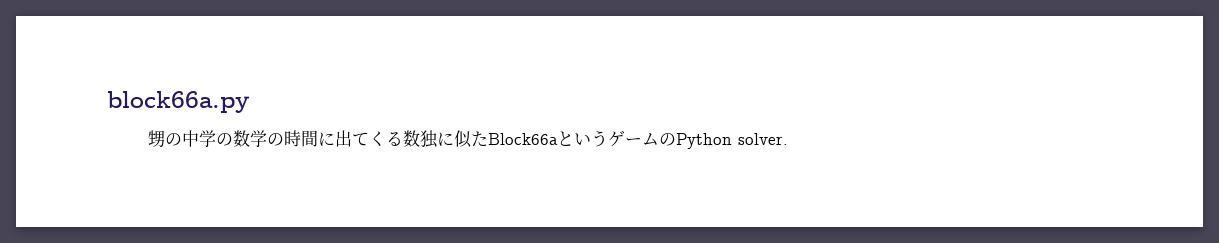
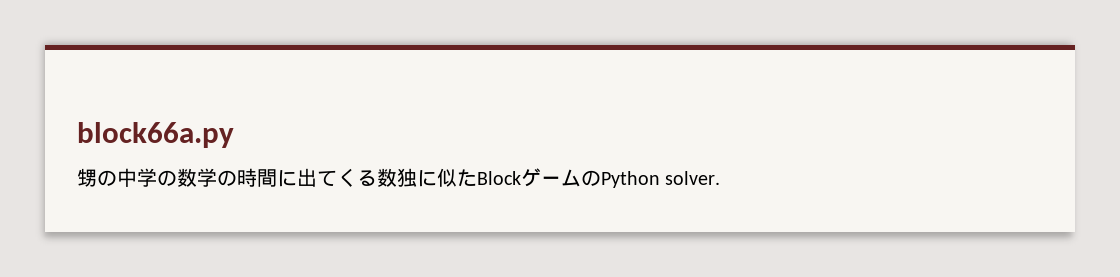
[488,130,609,147] Block66aという -> [477,171,521,185] Block

